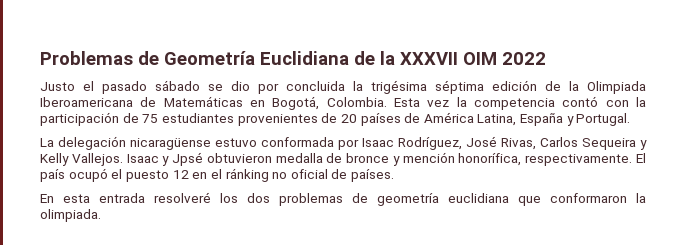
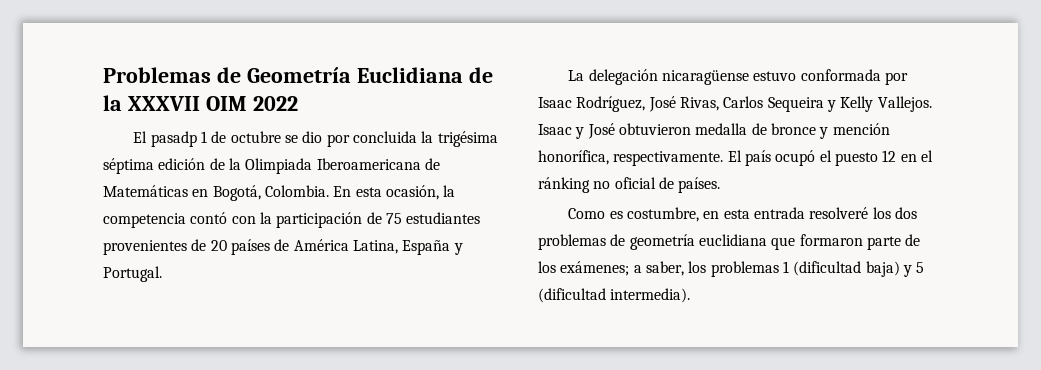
[40,80,200,94] Justo el pasado sábado -> [133,131,281,147] El pasadp 1 de octubre
[394,98,450,107] Esta vez -> [333,185,439,200] En esta ocasión,
[172,152,204,166] Jpsé -> [587,123,615,139] José
[40,194,54,203] En -> [568,207,720,222] Como es costumbre, en
[550,193,646,203] [40,209,101,222] conformaron la olimpiada. -> [799,234,921,250] [538,261,925,277] [538,288,691,303] formaron parte de los exámenes; a saber, los problemas 1 (dificultad baja) y 5 (dificultad intermedia).

